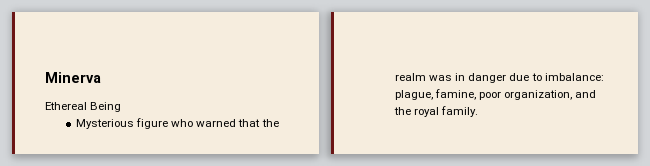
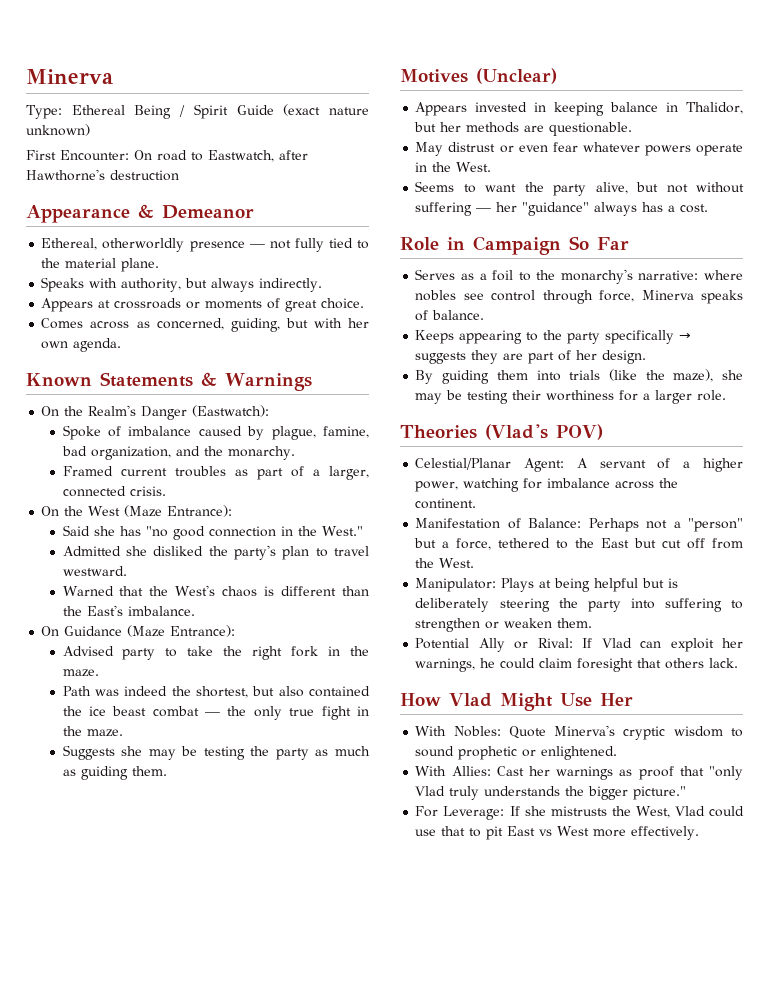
(101, 77) none -> [26,105,62,119] Type:
[76,118,279,129] [395,73,604,83] // Mysterious figure who warned that the realm was in danger due to imbalance: -> [179,104,370,119] [26,124,90,136] [26,150,308,162] [26,169,179,181] [26,204,254,223] [41,238,369,252] [41,258,160,272] [41,277,323,292] [41,298,365,312] [41,318,369,332] [41,338,122,352] [26,372,312,391] [41,405,270,420] [62,425,265,440] / Spirit Guide (exact nature unknown) // First Encounter: On road to Eastwatch, after Hawthorne's destruction // Appearance & Demeanor // Ethereal, otherworldly presence — not fully tied to the material plane. // Speaks with authority, but always indirectly. // Appears at crossroads or moments of great choice. // Comes across as concerned, guiding, but with her own agenda. // Known Statements & Warnings // On the Realm's Danger (Eastwatch): // Spoke of imbalance caused by
[479,91,502,100] poor -> [61,446,87,456] bad
[414,106,479,117] royal family. -> [227,446,295,460] [62,466,370,480] [62,486,166,497] [41,505,233,517] [62,525,363,540] [62,545,370,560] [62,566,127,576] [62,585,369,597] [62,605,195,616] [41,625,236,637] [62,646,369,660] [62,669,99,677] [62,686,370,698] [62,706,369,720] [62,726,123,737] [62,745,370,760] [62,766,167,780] [400,68,557,84] [415,102,743,116] [414,122,633,136] [415,142,743,156] [415,162,492,172] [415,181,744,196] [415,202,709,216] [400,236,629,255] [415,269,743,284] [415,290,743,304] [415,310,485,321] [415,330,692,344] [415,350,647,364] [415,369,743,384] [415,390,727,404] [400,424,603,440] [415,458,743,472] [415,478,679,492] [415,498,477,509] [415,518,743,532] [414,538,743,550] [415,558,475,568] [415,578,679,592] [415,598,743,612] [415,618,593,632] [415,638,743,652] [415,658,739,672] [400,693,633,711] [415,725,743,740] [415,746,618,760] [415,766,743,780] [415,786,687,800] [415,806,744,820] [415,826,700,840] monarchy. // Framed current troubles as part of a larger, connected crisis. // On the West (Maze Entrance): // Said she has "no good connection in the West." // Admitted she disliked the party's plan to travel westward. // Warned that the West's chaos is different than the East's imbalance. // On Guidance (Maze Entrance): // Advised party to take the right fork in the maze. // Path was indeed the shortest, but also contained the ice beast combat — the only true fight in the maze. // Suggests she may be testing the party as much as guiding them. // Motives (Unclear) // Appears invested in keeping balance in Thalidor, but her methods are questionable. // May distrust or even fear whatever powers operate in the West. // Seems to want the party alive, but not without suffering — her "guidance" always has a cost. // Role in Campaign So Far // Serves as a foil to the monarchy's narrative: where nobles see control through force, Minerva speaks of balance. // Keeps appearing to the party specifically → suggests they are part of her design. // By guiding them into trials (like the maze), she may be testing their worthiness for a larger role. // Theories (Vlad's POV) // Celestial/Planar Agent: A servant of a higher power, watching for imbalance across the continent. // Manifestation of Balance: Perhaps not a "person" but a force, tethered to the East but cut off from the West. // Manipulator: Plays at being helpful but is deliberately steering the party into suffering to strengthen or weaken them. // Potential Ally or Rival: If Vlad can exploit her warnings, he could claim foresight that others lack. // How Vlad Might Use Her // With Nobles: Quote Minerva's cryptic wisdom to sound prophetic or enlightened. // With Allies: Cast her warnings as proof that "only Vlad truly understands the bigger picture." // For Leverage: If she mistrusts the West, Vlad could use that to pit East vs West more effectively.

